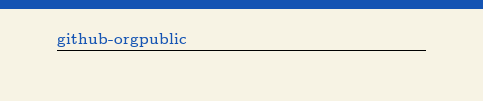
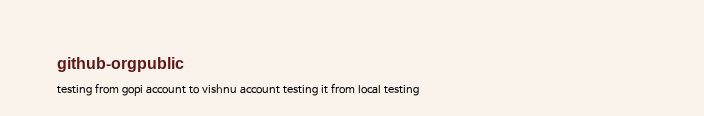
(187, 40) none -> [57,83,419,96] // testing from gopi account to vishnu account testing it from local testing

